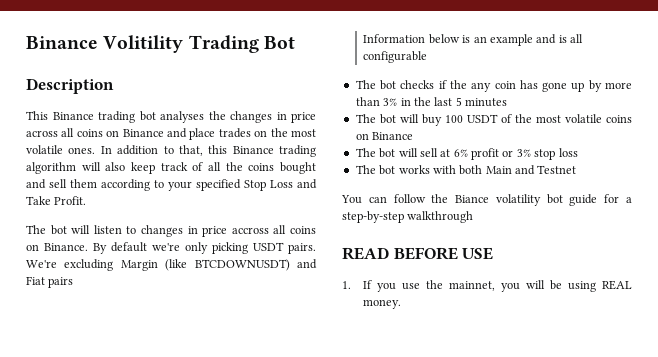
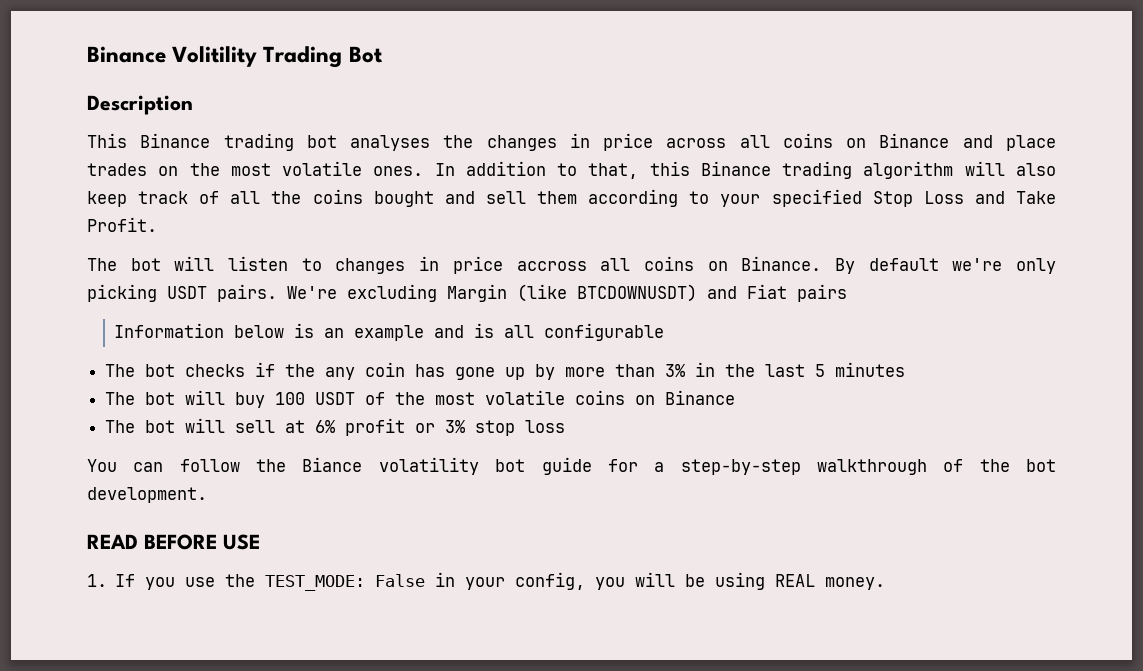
[355,165,577,175] // The bot works with both Main and Testnet -> (566, 426) none
(474, 217) none -> [943,459,1056,472] [87,487,207,503] of the bot development.
[449,281,496,291] mainnet, -> [265,572,586,591] TEST_MODE: False in your config,

